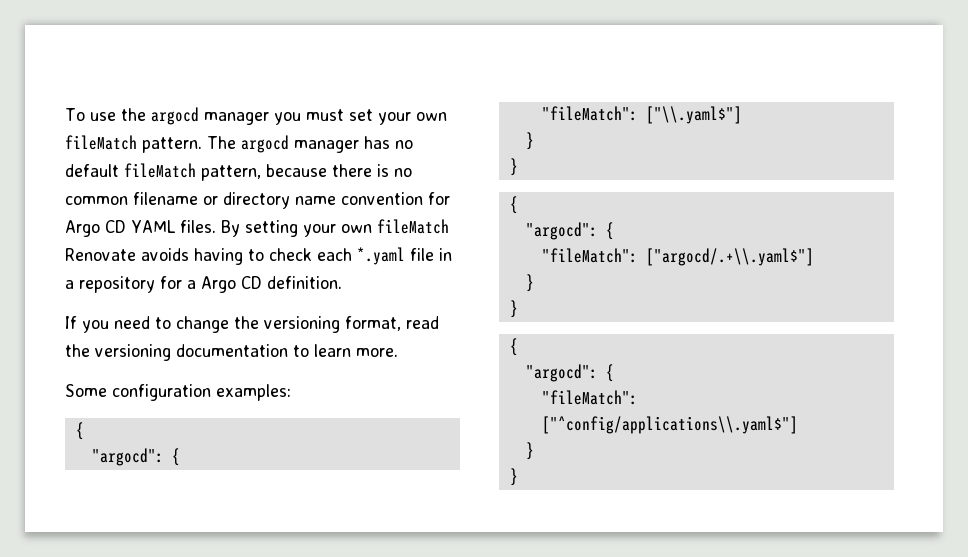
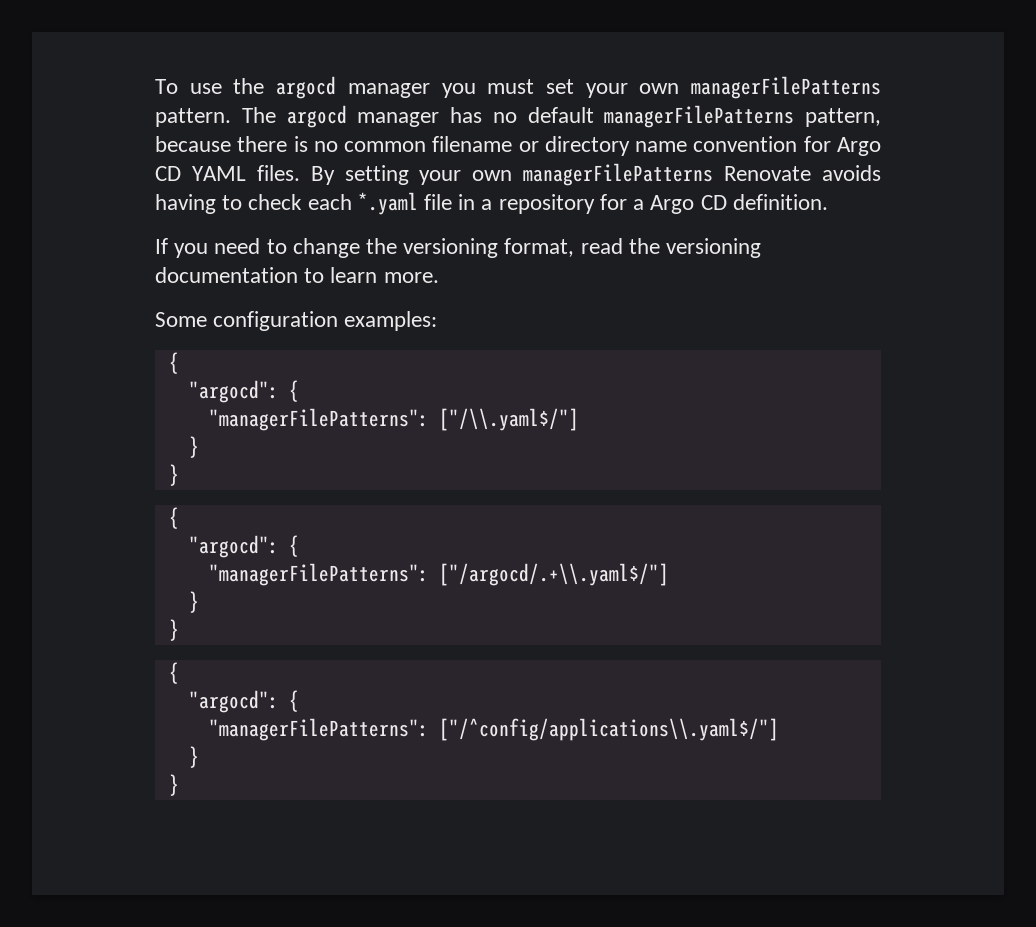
[65,135,137,150] fileMatch -> [691,76,881,99] managerFilePatterns
[124,163,196,178] fileMatch -> [604,105,795,128] managerFilePatterns
[376,219,449,234] fileMatch -> [523,163,714,186] managerFilePatterns
[541,106,742,124] [525,132,534,150] [509,158,518,176] [509,196,518,214] [525,222,614,240] [541,248,814,266] [525,274,534,292] [509,300,518,318] [509,338,518,356] [525,364,614,382] [541,390,638,405] [541,416,798,434] "fileMatch": ["\\.yaml$"] // } // } // { // "argocd": { // "fileMatch": ["argocd/.+\\.yaml$"] // } // } // { // "argocd": { // "fileMatch": ["^config/applications\\.yaml$"] -> [208,408,579,431] [188,436,199,458] [168,464,179,486] [168,507,179,529] [188,535,299,558] [208,563,669,586] [188,591,199,613] [168,619,179,641] [168,662,179,684] [188,690,299,713] [208,718,779,741] "managerFilePatterns": ["/\\.yaml$/"] // } // } // { // "argocd": { // "managerFilePatterns": ["/argocd/.+\\.yaml$/"] // } // } // { // "argocd": { // "managerFilePatterns": ["/^config/applications\\.yaml$/"]

